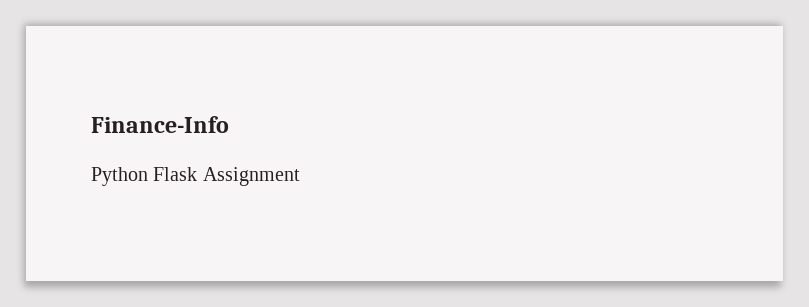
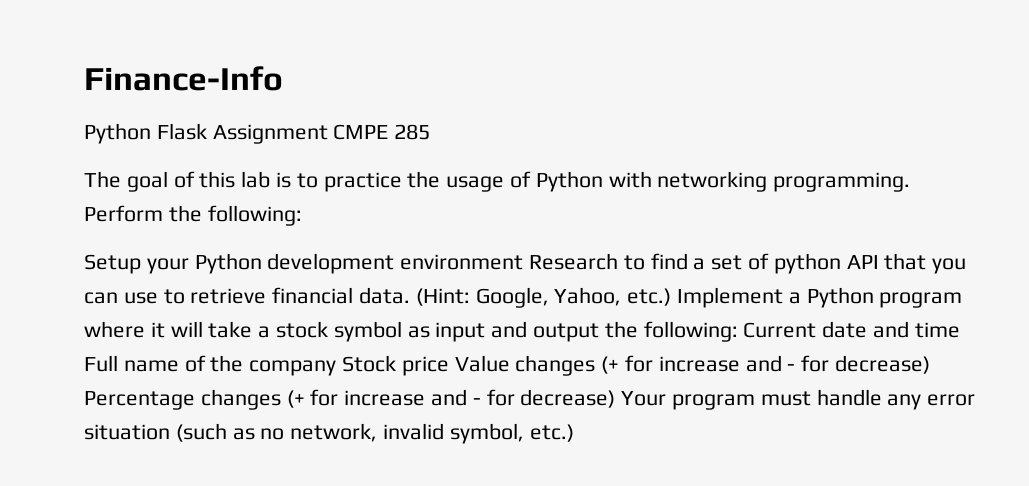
(300, 176) none -> [333,124,431,140] [84,171,911,192] [84,205,302,226] [84,253,967,274] [84,287,963,308] [84,321,960,342] [84,355,931,376] [84,389,976,410] [84,423,574,444] CMPE 285 // The goal of this lab is to practice the usage of Python with networking programming. Perform the following: // Setup your Python development environment Research to find a set of python API that you can use to retrieve financial data. (Hint: Google, Yahoo, etc.) Implement a Python program where it will take a stock symbol as input and output the following: Current date and time Full name of the company Stock price Value changes (+ for increase and - for decrease) Percentage changes (+ for increase and - for decrease) Your program must handle any error situation (such as no network, invalid symbol, etc.)

